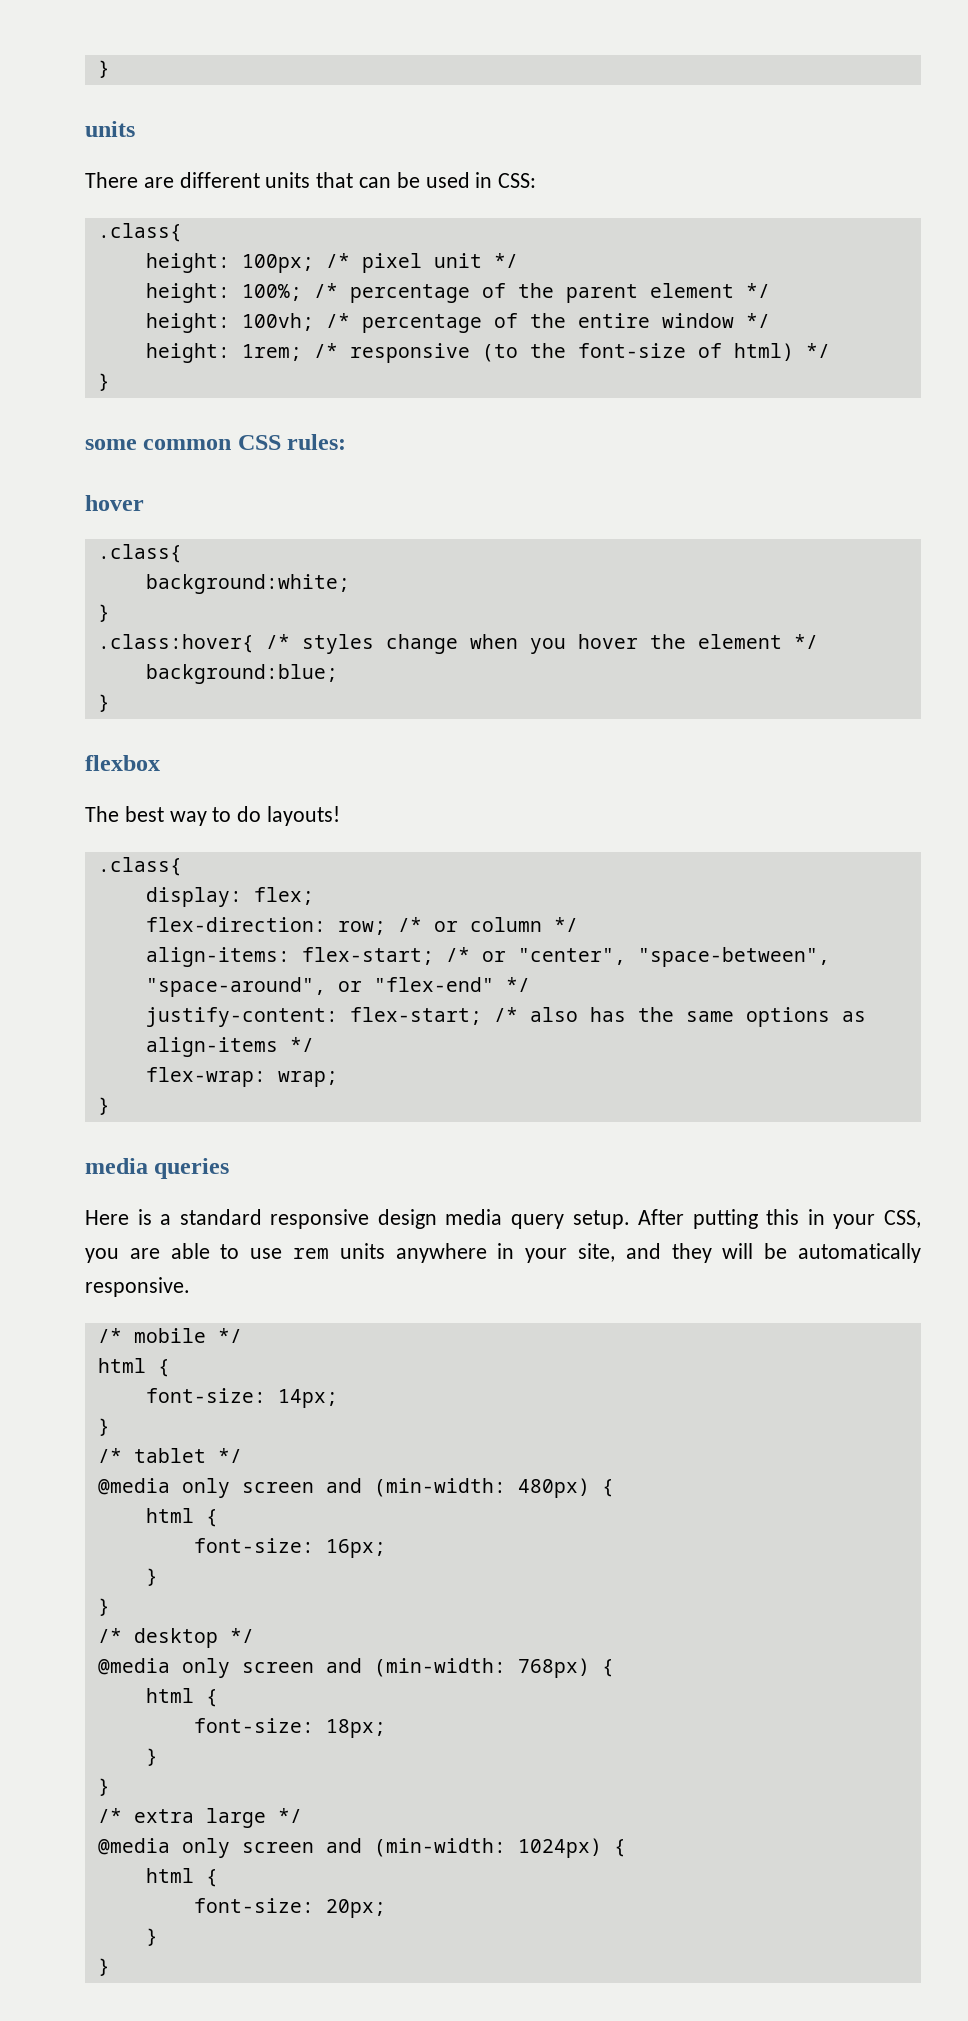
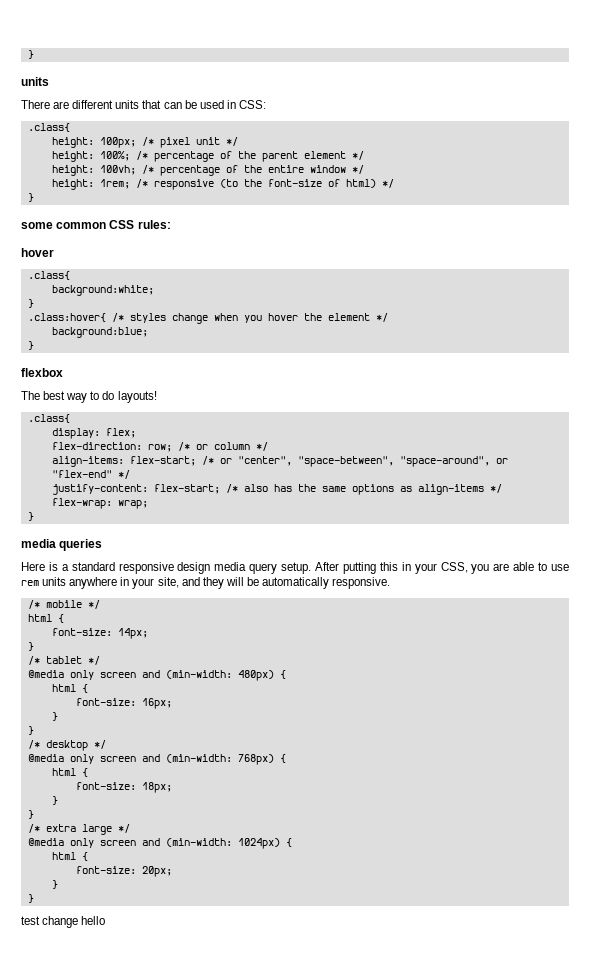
(110, 1967) none -> [21,916,106,928] // test change hello

